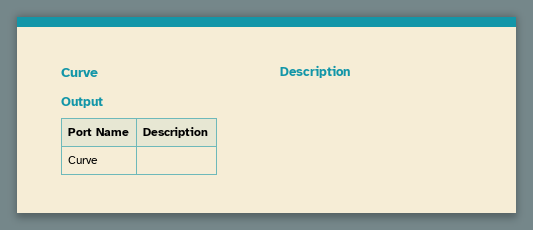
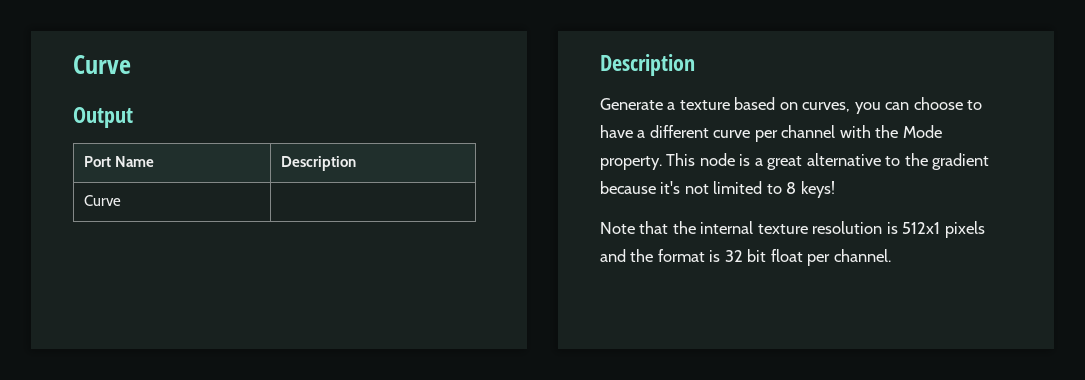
(350, 71) none -> [600,97,983,114] [600,125,942,142] [600,153,990,170] [600,181,835,198] [600,221,985,238] [600,249,891,266] // Generate a texture based on curves, you can choose to have a different curve per channel with the Mode property. This node is a great alternative to the gradient because it's not limited to 8 keys! // Note that the internal texture resolution is 512x1 pixels and the format is 32 bit float per channel.

